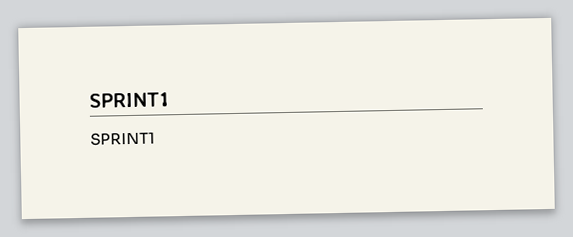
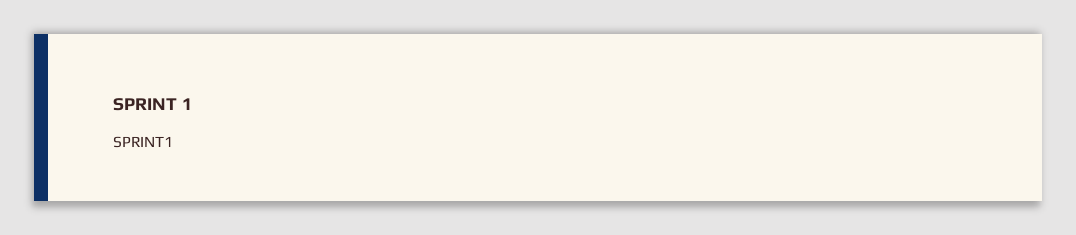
[89,92,169,108] SPRINT1 -> [113,98,192,111] SPRINT 1

